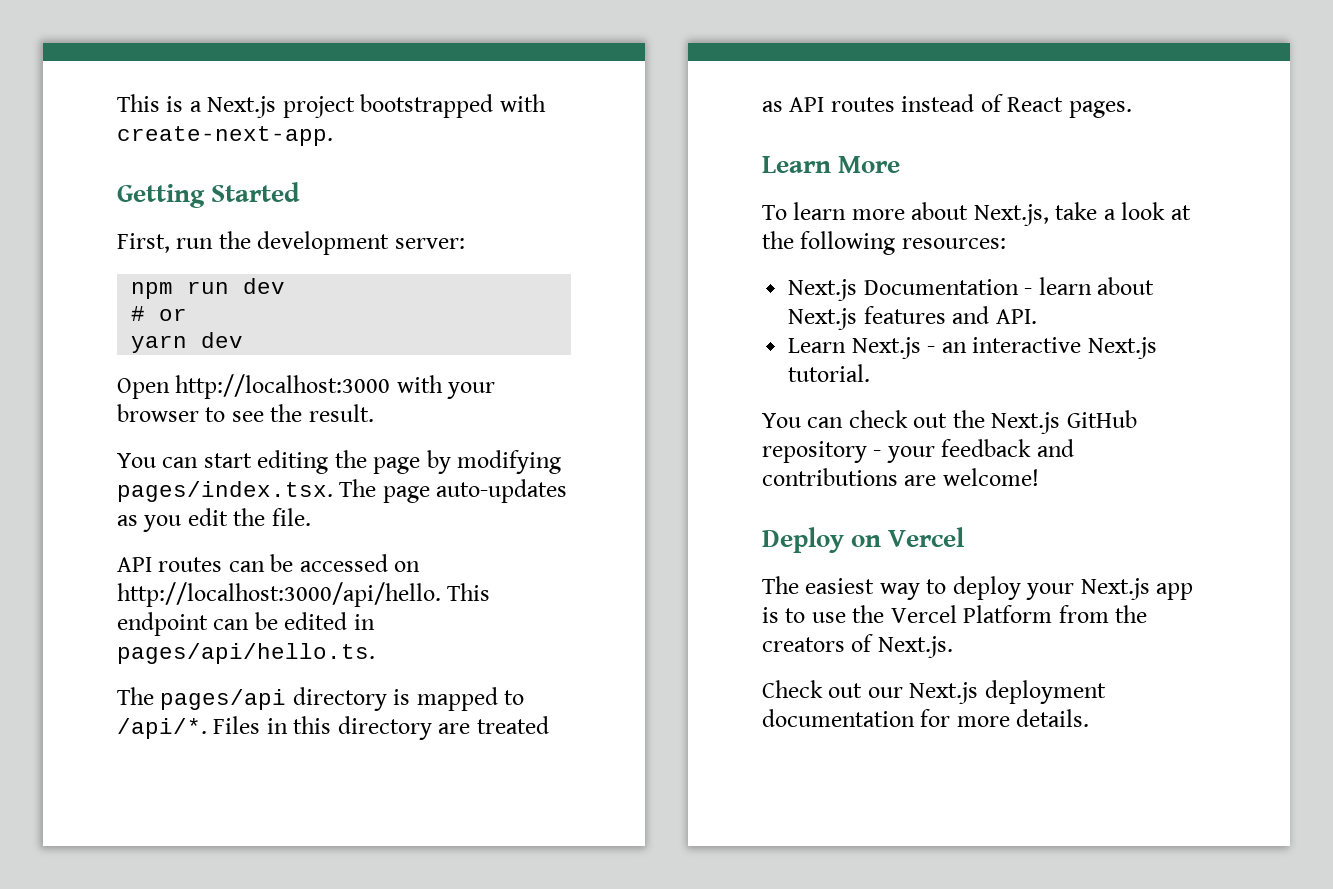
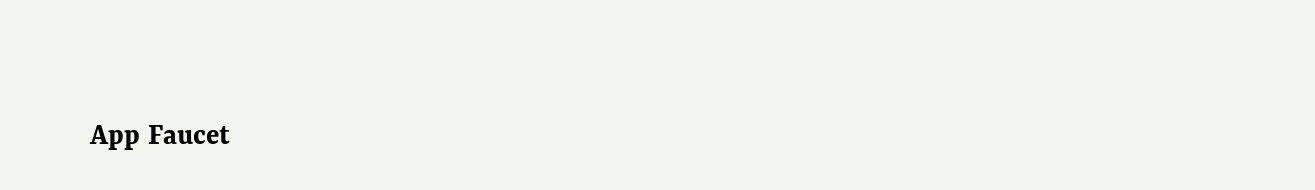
[117,94,546,118] [117,126,333,146] [117,182,301,208] [117,231,465,255] [131,278,286,299] [131,306,188,321] [131,332,244,353] [117,374,496,399] [117,404,374,422] [117,450,562,474] [117,479,568,503] [117,508,311,532] [117,554,421,572] [117,582,491,607] [117,612,375,636] [117,643,375,664] [117,687,525,711] [117,716,549,740] [762,94,1132,118] [762,156,901,173] [762,202,1191,226] [762,231,1006,255] [788,277,1155,301] [788,306,1037,330] [788,337,1157,359] [788,364,871,382] [762,410,1137,434] [762,439,1074,463] [762,468,1039,486] [762,527,965,553] [762,576,1194,600] [762,605,1148,623] [762,634,953,658] [762,680,1106,704] [762,709,1090,727] This is a Next.js project bootstrapped with create-next-app. // Getting Started // First, run the development server: // npm run dev // # or // yarn dev // Open http://localhost:3000 with your browser to see the result. // You can start editing the page by modifying pages/index.tsx. The page auto-updates as you edit the file. // API routes can be accessed on http://localhost:3000/api/hello. This endpoint can be edited in pages/api/hello.ts. // The pages/api directory is mapped to /api/*. Files in this directory are treated as API routes instead of React pages. // Learn More // To learn more about Next.js, take a look at the following resources: // Next.js Documentation - learn about Next.js features and API. // Learn Next.js - an interactive Next.js tutorial. // You can check out the Next.js GitHub repository - your feedback and contributions are welcome! // Deploy on Vercel // The easiest way to deploy your Next.js app is to use the Vercel Platform from the creators of Next.js. // Check out our Next.js deployment documentation for more details. -> [89,125,231,150] App Faucet

